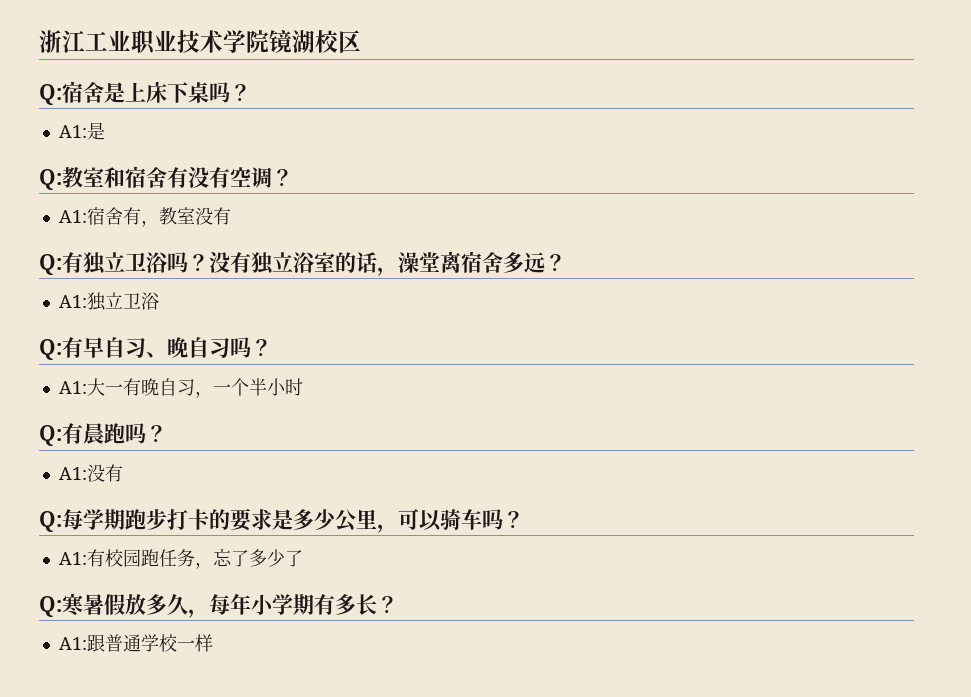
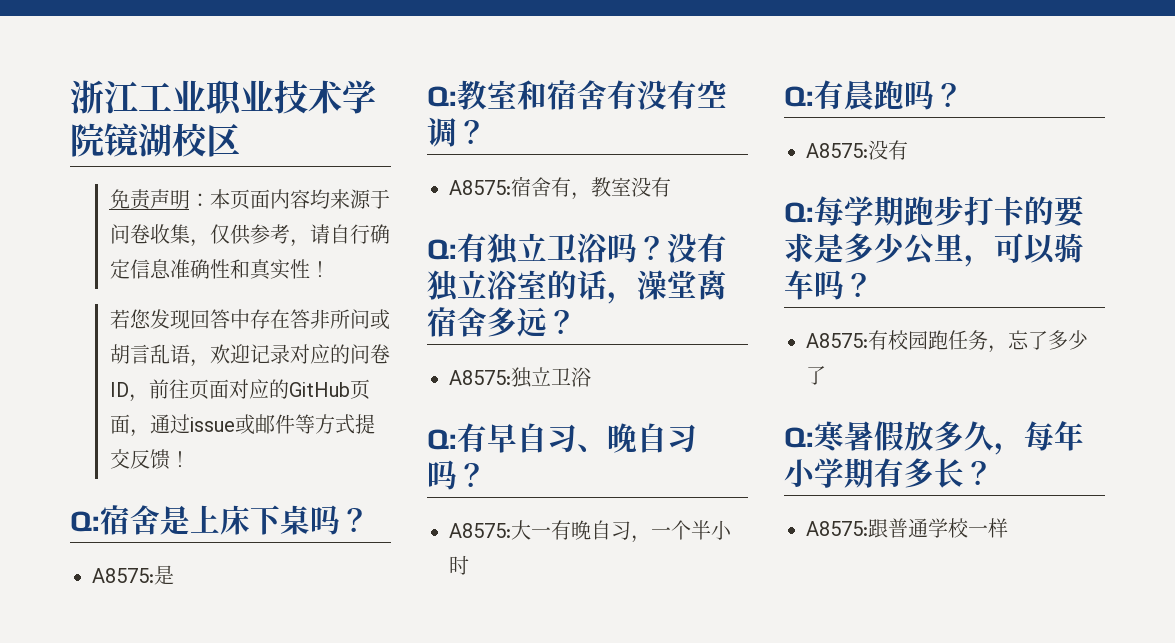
(361, 41) none -> [109,189,390,210] [109,224,390,247] [109,259,330,280] [109,309,390,330] [109,344,390,367] [109,379,370,402] [109,414,375,437] [109,449,190,470] // 免责声明：本页面内容均来源于问卷收集，仅供参考，请自行确定信息准确性和真实性！ // 若您发现回答中存在答非所问或胡言乱语，欢迎记录对应的问卷ID，前往页面对应的GitHub页面，通过issue或邮件等方式提交反馈！
[58,125,87,138] A1: -> [92,568,154,583] A8575:
[58,210,87,223] A1: -> [449,180,511,195] A8575:
[58,295,87,308] A1: -> [449,370,511,385] A8575:
[58,381,87,394] A1: -> [449,523,511,538] A8575:
[58,467,87,480] A1: -> [806,143,868,158] A8575:
[58,552,87,565] A1: -> [806,333,868,348] A8575:
[58,637,87,650] A1: -> [806,521,868,536] A8575:

